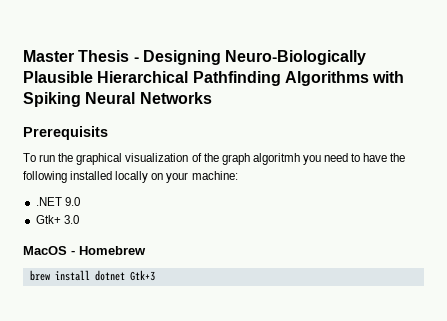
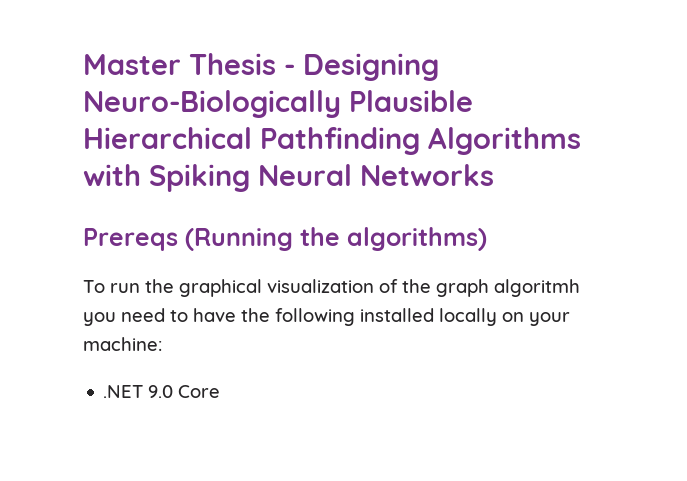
[23,126,108,140] Prerequisits -> [83,227,487,251] Prereqs (Running the algorithms)
[35,215,79,224] [23,246,146,255] [29,270,155,281] // Gtk+ 3.0 // MacOS - Homebrew // brew install dotnet Gtk+3 -> [178,385,221,398] Core

